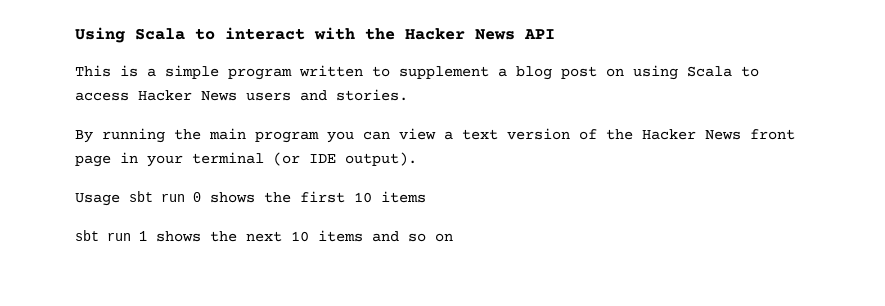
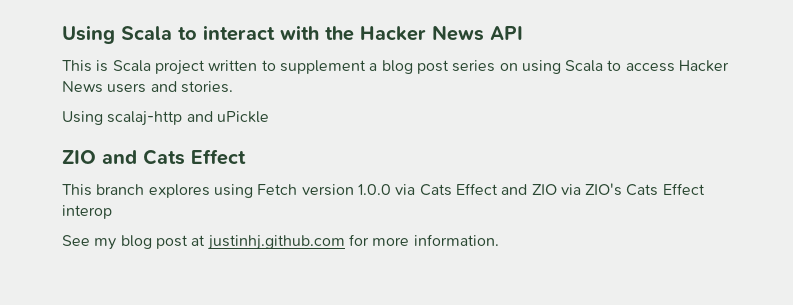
[147,65,292,80] a simple program -> [112,60,205,75] Scala project
(597, 72) none -> [452,60,496,72] series
[75,128,795,143] [75,152,417,167] [75,191,426,206] [75,230,453,242] By running the main program you can view a text version of the Hacker News front page in your terminal (or IDE output). // Usage sbt run 0 shows the first 10 items // sbt run 1 shows the next 10 items and so on -> [62,111,269,126] [62,149,246,165] [62,183,705,198] [62,205,112,219] [62,234,499,250] Using scalaj-http and uPickle // ZIO and Cats Effect // This branch explores using Fetch version 1.0.0 via Cats Effect and ZIO via ZIO's Cats Effect interop // See my blog post at justinhj.github.com for more information.

